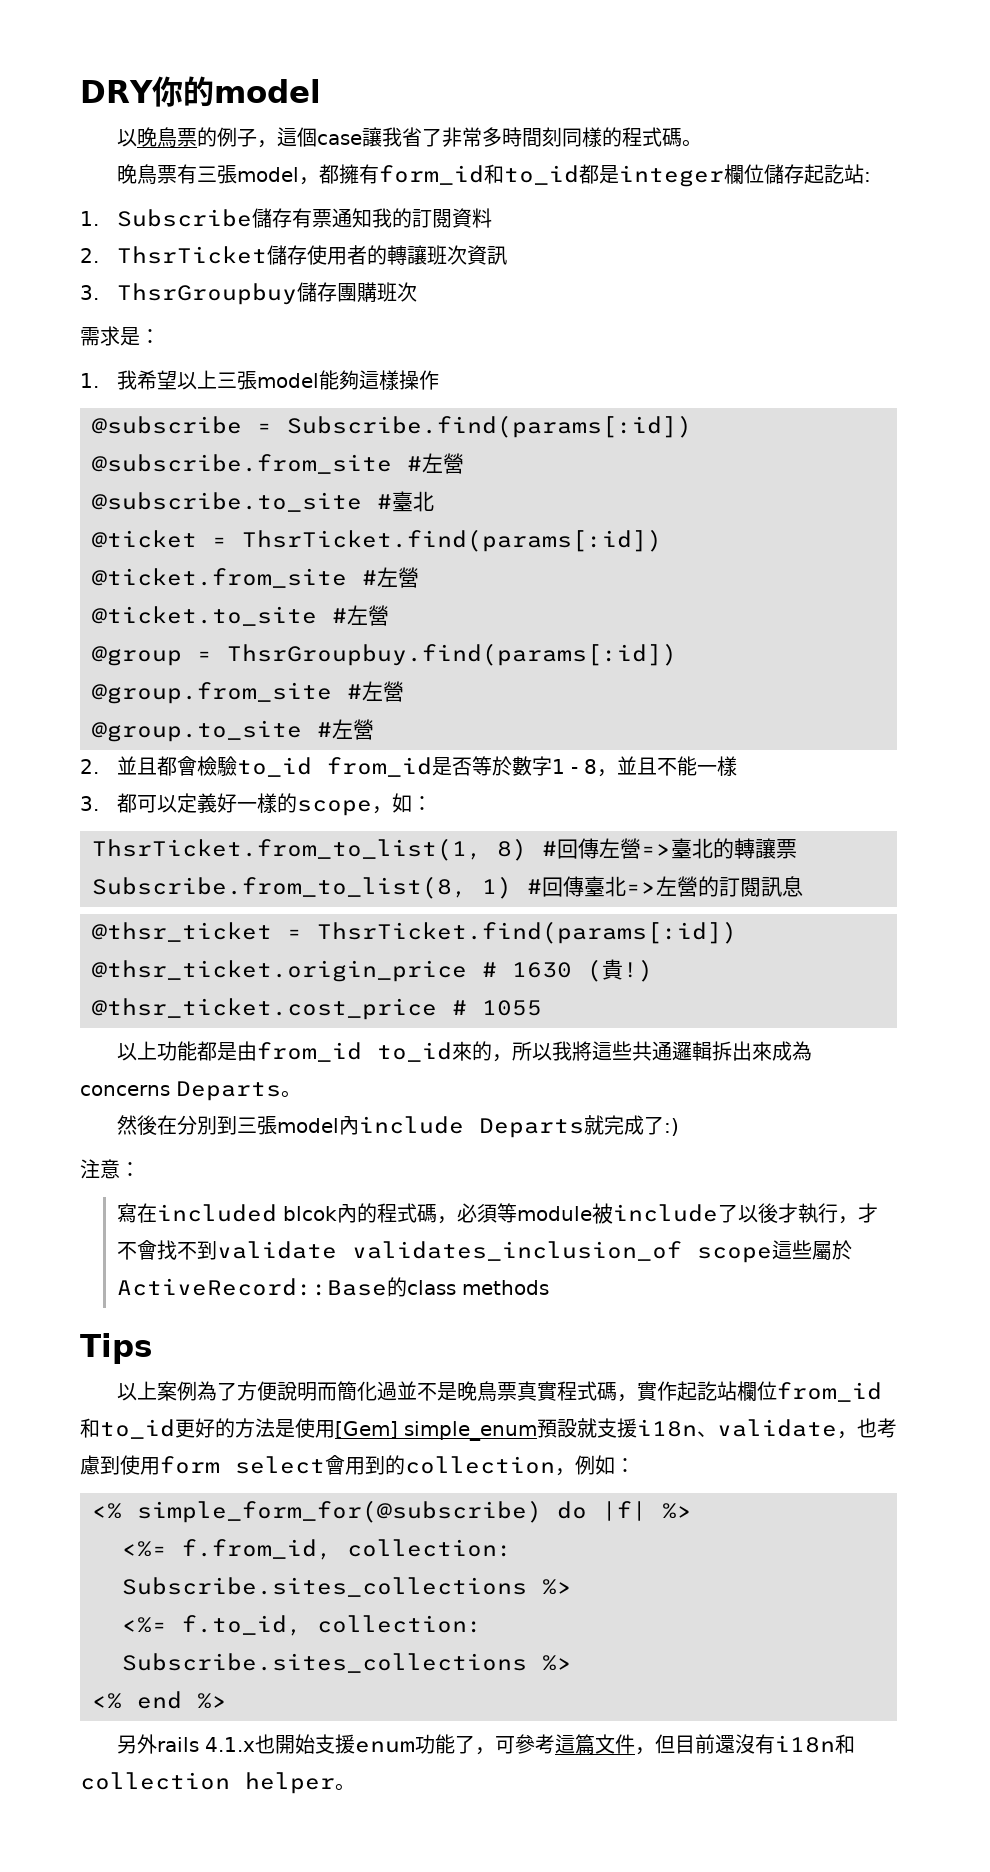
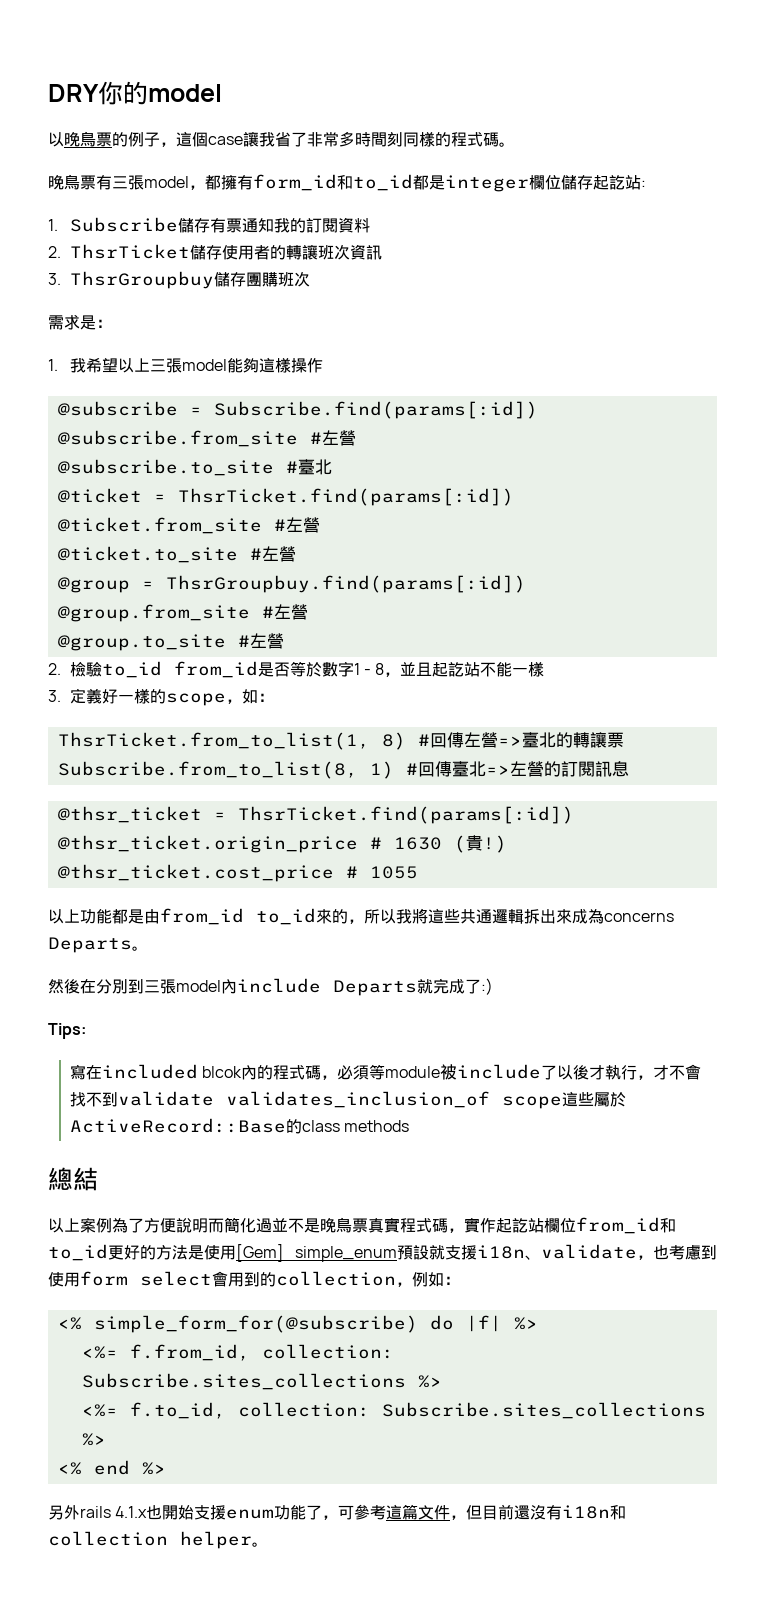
[116,756,197,776] 並且都會 -> (61, 669) none
(657, 766) none -> [432,662,481,677] 起訖站
[116,793,177,813] 都可以 -> (61, 696) none
[80,1159,140,1179] 注意： -> [48,1023,86,1039] Tips:
[80,1333,152,1364] Tips -> [48,1167,98,1191] 總結

